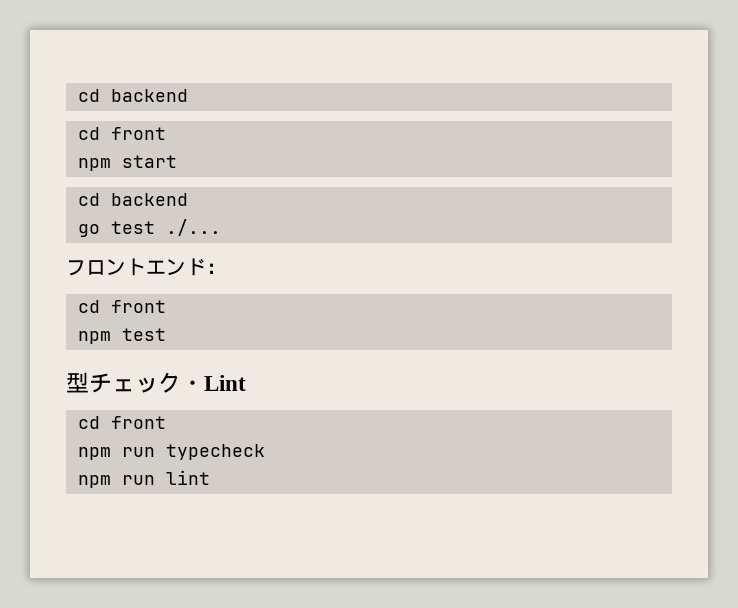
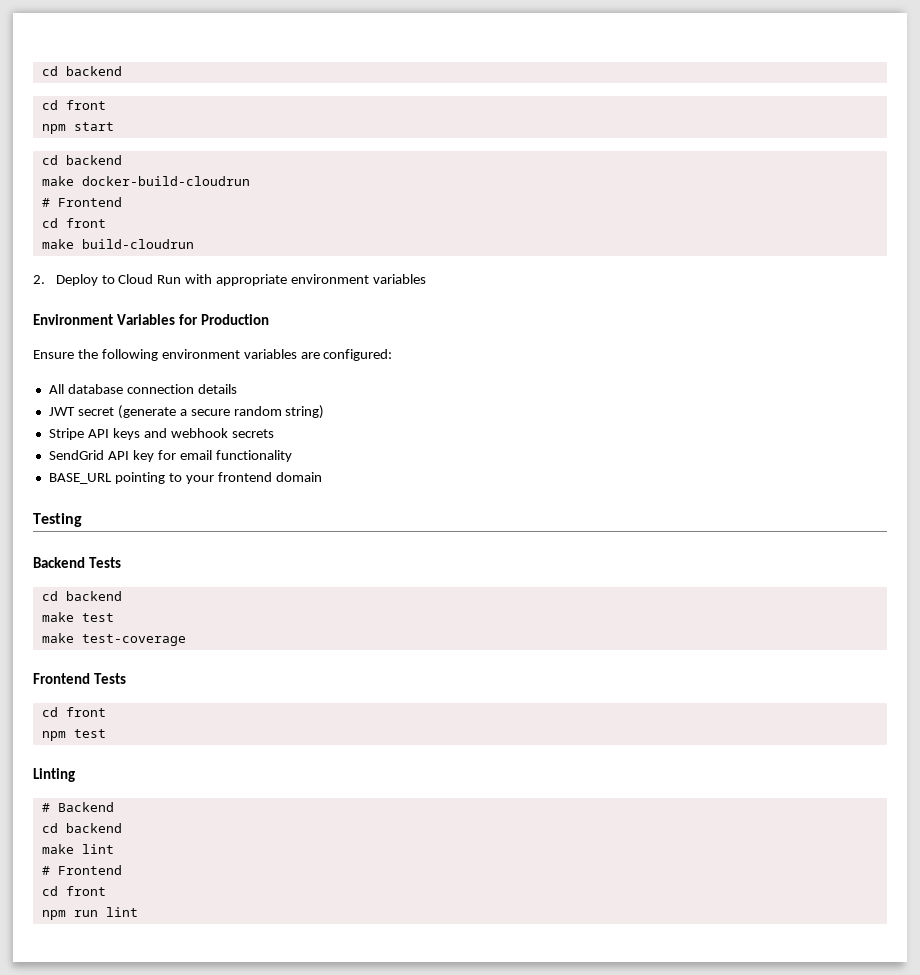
[78,219,221,237] [66,258,226,276] [78,300,166,313] [78,328,166,344] [66,372,246,393] [78,416,166,429] [78,444,265,460] go test ./... // フロントエンド： // cd front // npm test // 型チェック・Lint // cd front // npm run typecheck -> [41,176,250,186] [41,197,122,207] [41,218,106,228] [41,239,194,249] [33,274,427,286] [33,314,270,325] [33,349,393,361] [48,384,237,394] [48,405,325,419] [48,428,274,440] [48,450,292,462] [48,472,322,484] [33,513,82,527] [33,557,122,568] [41,591,122,601] [41,612,114,622] [41,633,186,646] [33,673,127,684] [41,707,106,717] [41,729,106,741] [33,768,75,782] [41,802,114,812] [41,823,122,833] [41,844,114,854] [41,865,122,875] [41,886,106,896] make docker-build-cloudrun // # Frontend // cd front // make build-cloudrun // 2. Deploy to Cloud Run with appropriate environment variables // Environment Variables for Production // Ensure the following environment variables are configured: // All database connection details // JWT secret (generate a secure random string) // Stripe API keys and webhook secrets // SendGrid API key for email functionality // BASE_URL pointing to your frontend domain // Testing // Backend Tests // cd backend // make test // make test-coverage // Frontend Tests // cd front // npm test // Linting // # Backend // cd backend // make lint // # Frontend // cd front

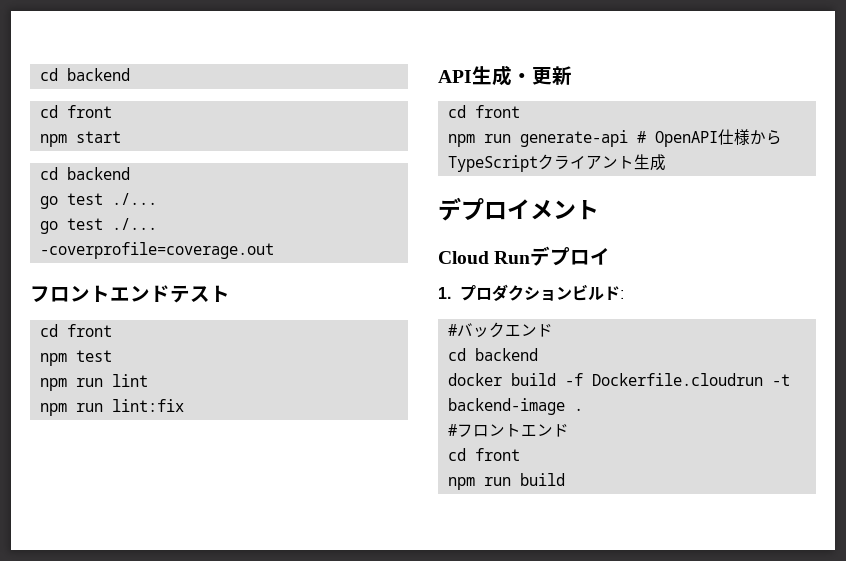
[41,176,250,186] [41,197,122,207] [41,218,106,228] [41,239,194,249] [33,274,427,286] [33,314,270,325] [33,349,393,361] [48,384,237,394] [48,405,325,419] [48,428,274,440] [48,450,292,462] [48,472,322,484] [33,513,82,527] [33,557,122,568] [41,591,122,601] [41,612,114,622] [41,633,186,646] [33,673,127,684] [41,707,106,717] [41,729,106,741] [33,768,75,782] [41,802,114,812] [41,823,122,833] [41,844,114,854] [41,865,122,875] [41,886,106,896] [41,907,138,920] make docker-build-cloudrun // # Frontend // cd front // make build-cloudrun // 2. Deploy to Cloud Run with appropriate environment variables // Environment Variables for Production // Ensure the following environment variables are configured: // All database connection details // JWT secret (generate a secure random string) // Stripe API keys and webhook secrets // SendGrid API key for email functionality // BASE_URL pointing to your frontend domain // Testing // Backend Tests // cd backend // make test // make test-coverage // Frontend Tests // cd front // npm test // Linting // # Backend // cd backend // make lint // # Frontend // cd front // npm run lint -> [39,193,157,209] [39,218,157,234] [39,242,274,259] [30,285,230,303] [39,324,112,337] [39,350,112,366] [39,374,148,391] [39,399,184,416] [438,65,572,86] [447,105,520,118] [447,129,782,147] [447,154,666,172] [438,197,599,221] [438,246,611,266] [438,284,625,301] [447,322,553,338] [447,348,538,361] [447,373,790,386] [447,398,583,415] [447,424,569,437] [447,448,520,461] [447,473,565,490] go test ./... // go test ./... -coverprofile=coverage.out // フロントエンドテスト // cd front // npm test // npm run lint // npm run lint:fix // API生成・更新 // cd front // npm run generate-api # OpenAPI仕様からTypeScriptクライアント生成 // デプロイメント // Cloud Runデプロイ // 1.プロダクションビルド: // #バックエンド // cd backend // docker build -f Dockerfile.cloudrun -t backend-image . // #フロントエンド // cd front // npm run build

